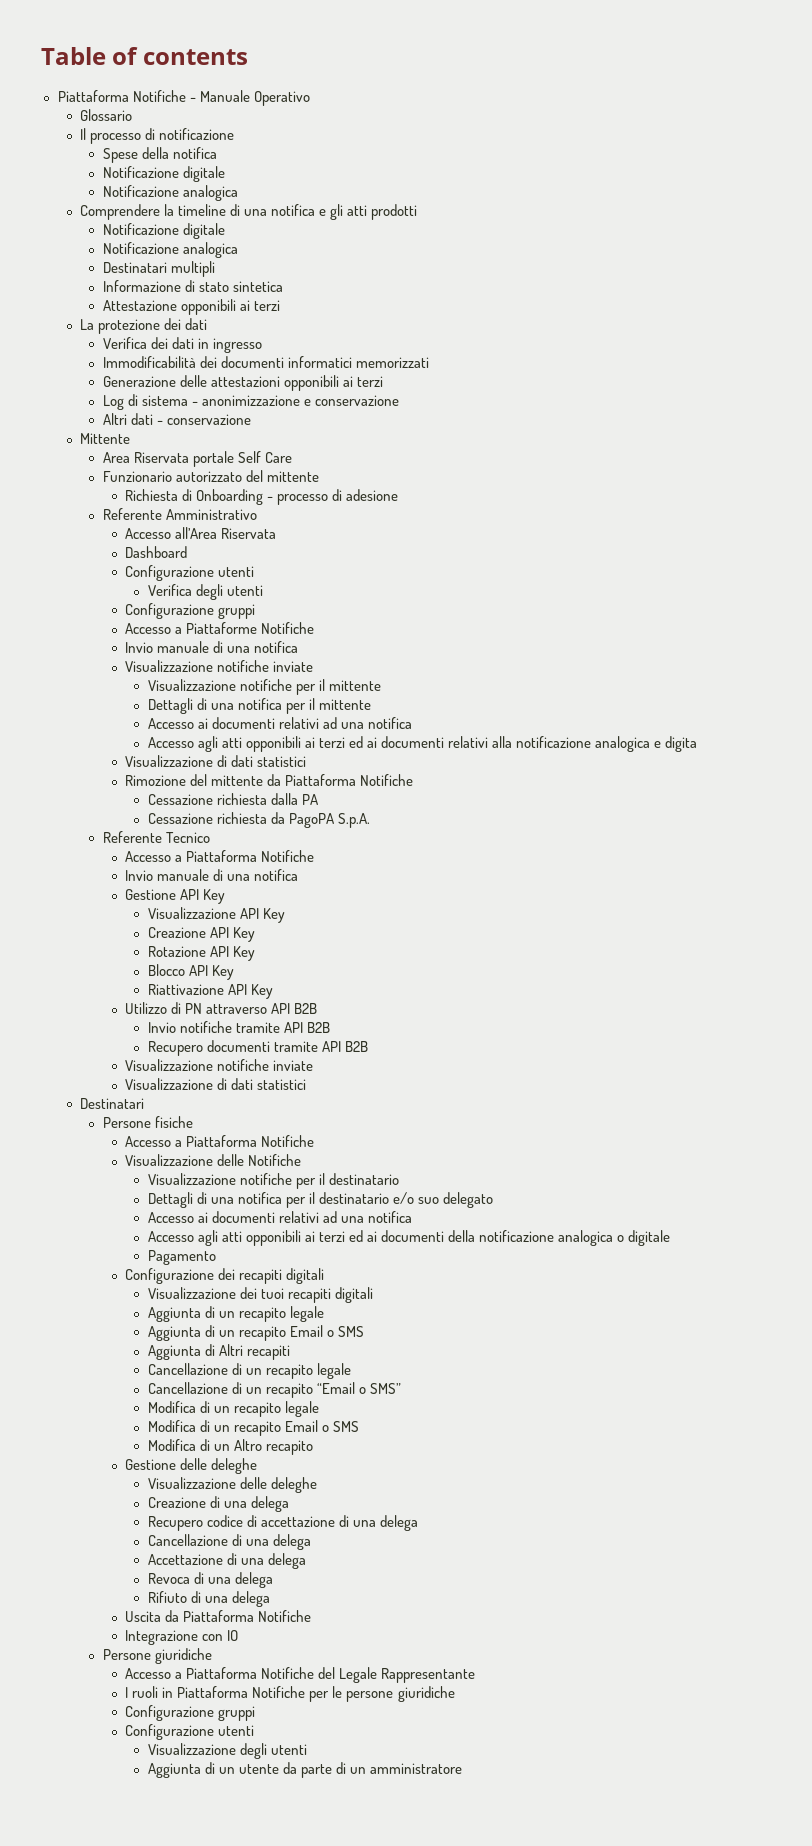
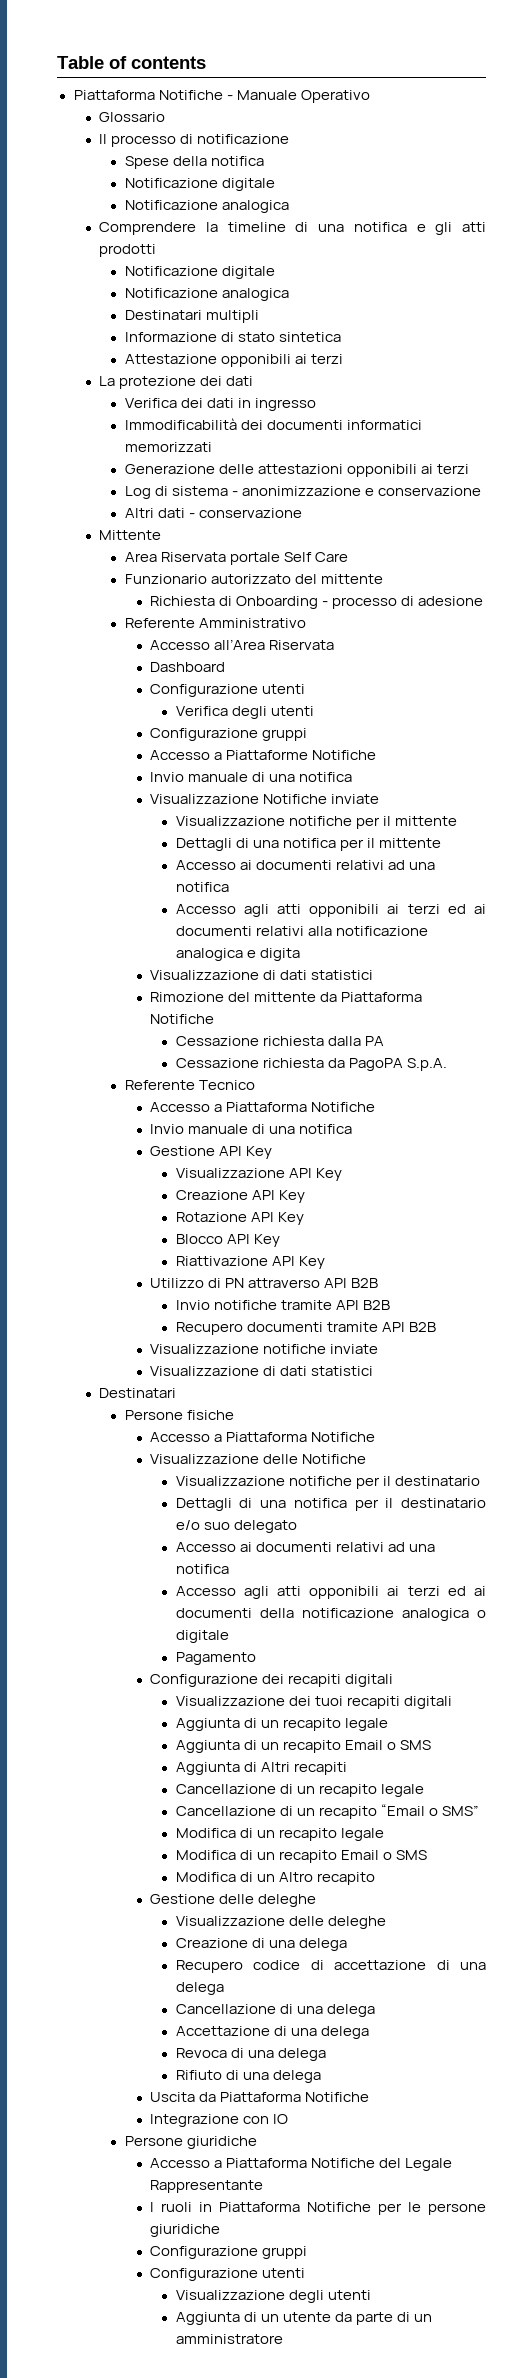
[217,660,270,672] notifiche -> [263,794,328,804] Notifiche

